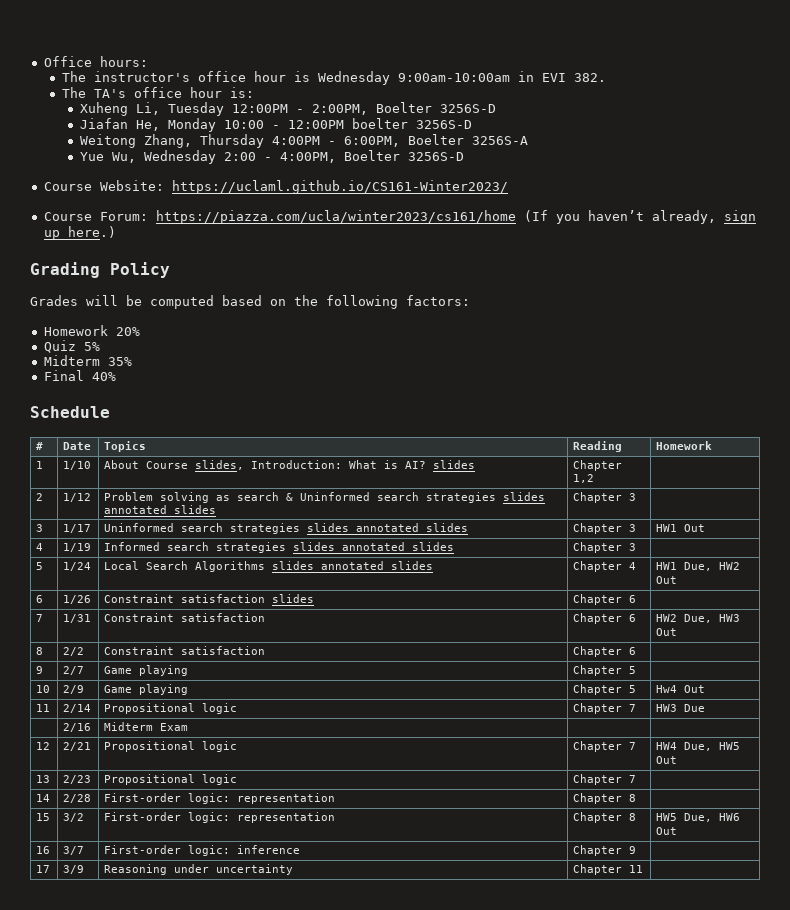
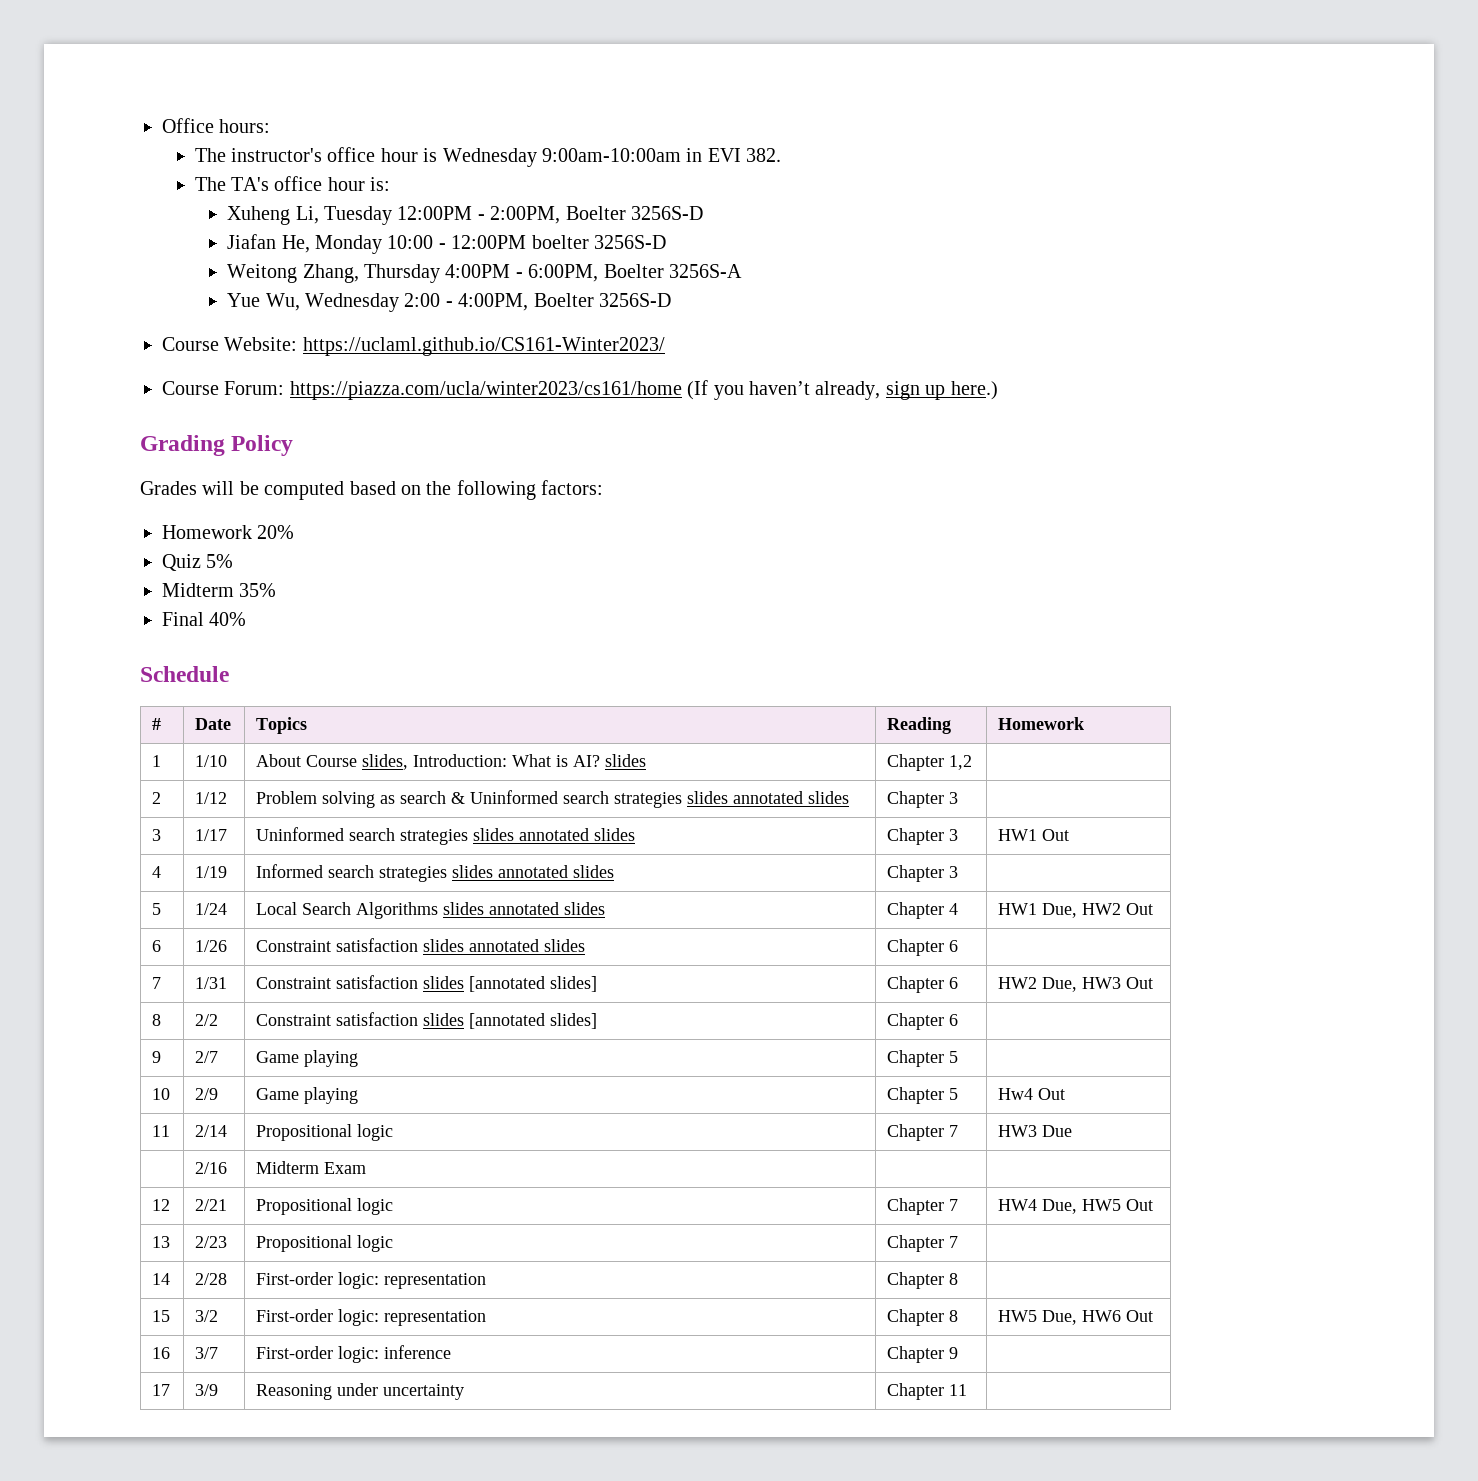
(315, 598) none -> [469,939,586,952] annotated slides
(266, 617) none -> [423,976,598,992] slides [annotated slides]
(266, 650) none -> [423,1013,598,1029] slides [annotated slides]

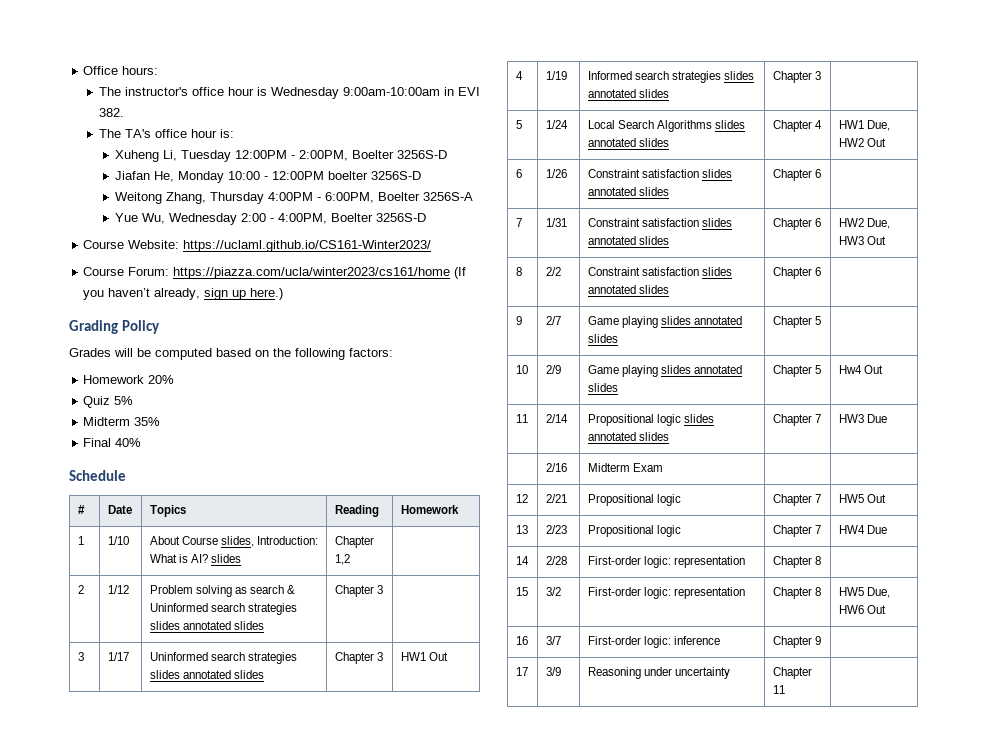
[469,976,598,992] [annotated slides] -> [587,236,669,245] annotated slides
[469,1013,598,1029] [annotated slides] -> [587,285,669,294] annotated slides
(359, 1058) none -> [660,316,743,325] [587,334,618,343] slides annotated slides
(359, 1095) none -> [660,365,743,374] [587,383,618,392] slides annotated slides
(394, 1132) none -> [683,414,714,423] [587,432,669,441] slides annotated slides
[998,1199,1078,1214] HW4 Due, -> (821, 498) none
(959, 1242) none -> [838,525,887,534] HW4 Due

